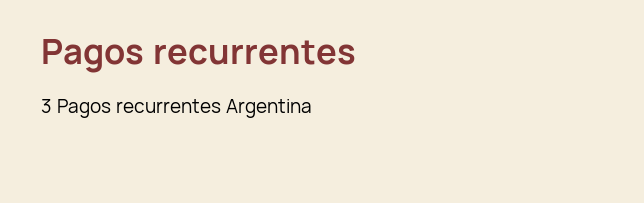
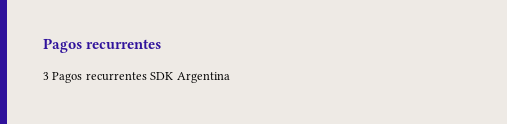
(222, 106) none -> [150,72,174,80] SDK

